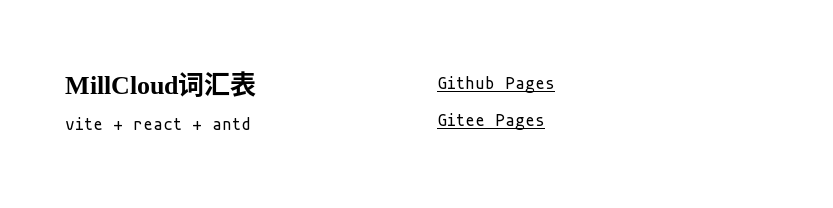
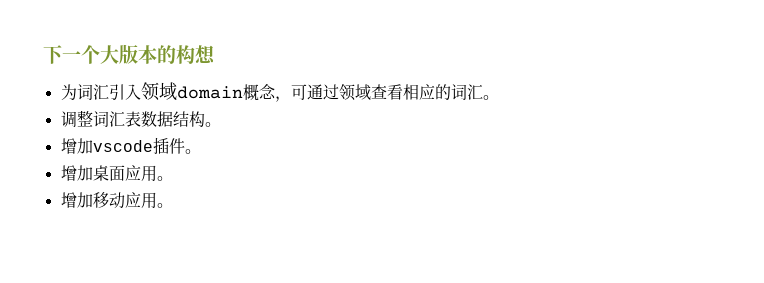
[65,71,256,97] [65,117,251,130] [437,76,555,93] [437,113,545,130] MillCloud词汇表 // vite + react + antd // Github Pages // Gitee Pages -> [43,44,216,64] [60,82,499,102] [60,110,221,128] [60,137,201,154] [60,165,173,182] [60,192,173,209] 下一个大版本的构想 // 为词汇引入领域domain概念，可通过领域查看相应的词汇。 // 调整词汇表数据结构。 // 增加vscode插件。 // 增加桌面应用。 // 增加移动应用。

